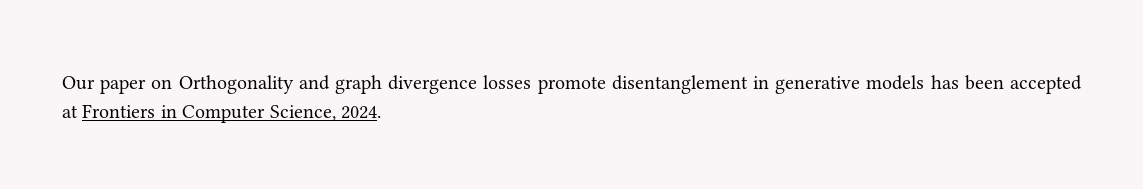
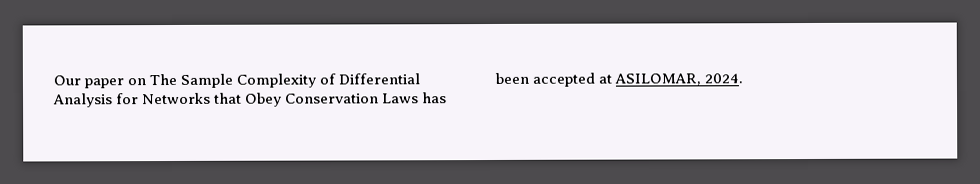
[178,75,1083,94] [62,104,336,123] Orthogonality and graph divergence losses promote disentanglement in generative models has been accepted at Frontiers in Computer Science, -> [149,73,421,88] [53,92,448,108] [495,72,702,87] The Sample Complexity of Differential Analysis for Networks that Obey Conservation Laws has been accepted at ASILOMAR,

